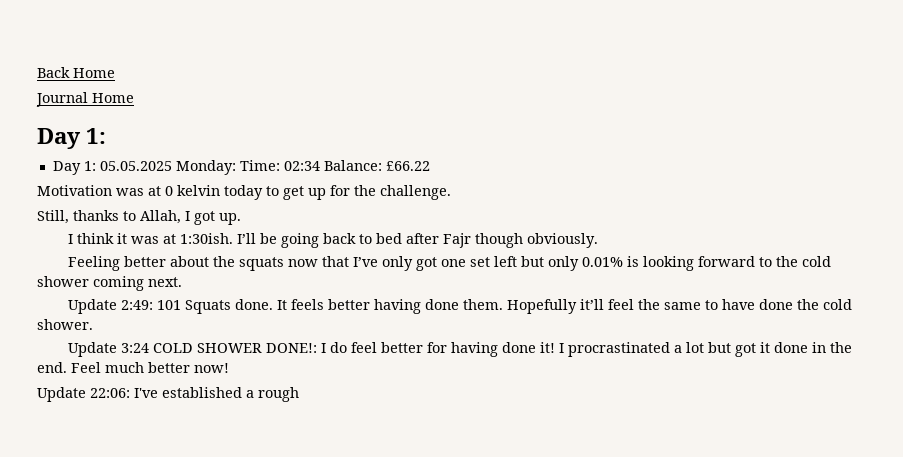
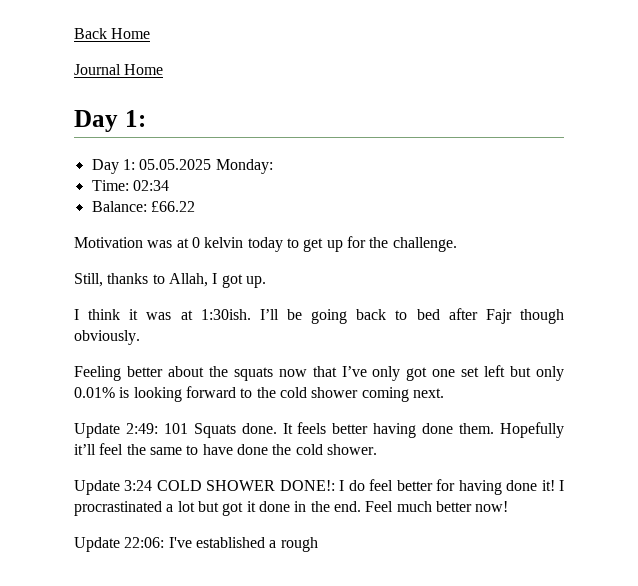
(236, 167) none -> (273, 166) //
(320, 166) none -> (169, 185) //

